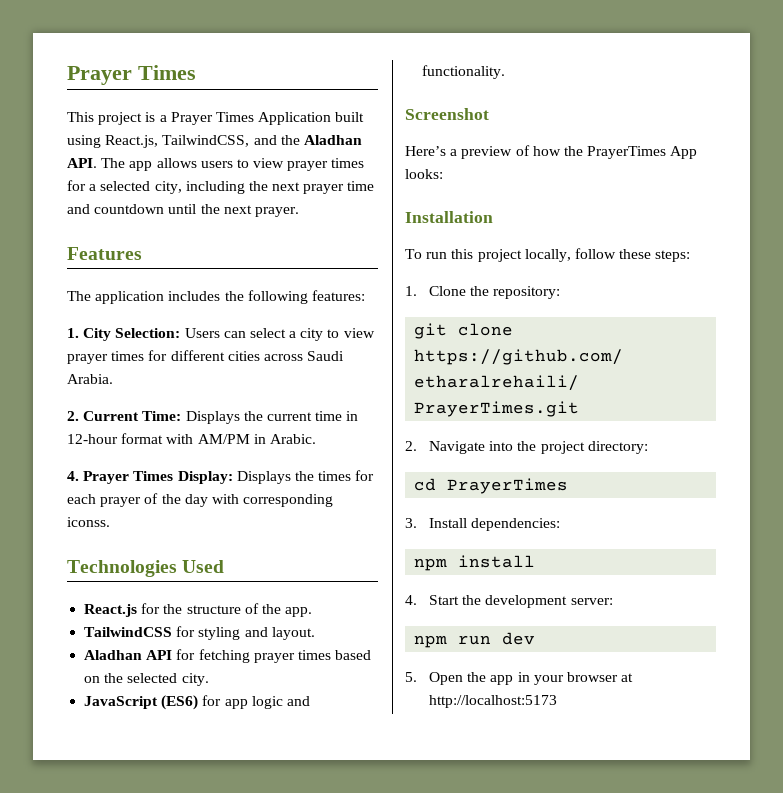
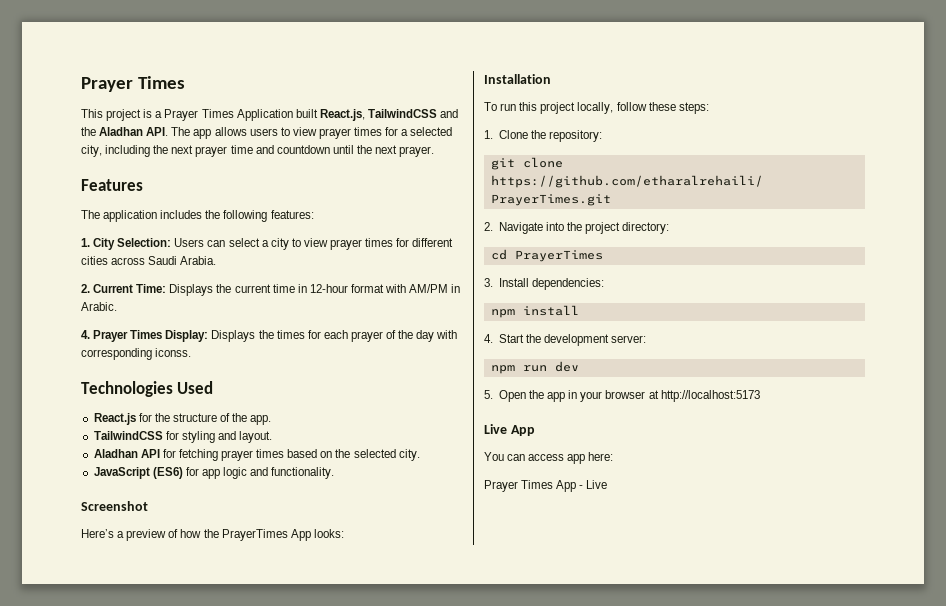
[67,135,250,148] using React.js, TailwindCSS, -> [319,109,437,121] React.js, TailwindCSS
(558, 701) none -> [484,424,535,436] [484,452,614,464] [484,480,608,492] // Live App // You can access app here: // Prayer Times App - Live

